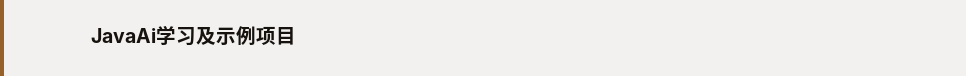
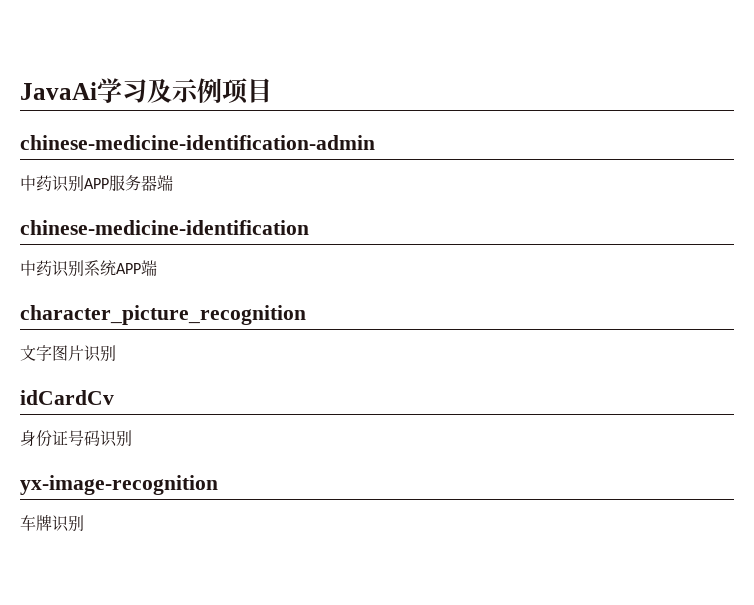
(296, 36) none -> [20,135,375,150] [20,175,173,192] [20,220,309,235] [20,260,157,277] [20,305,306,325] [20,345,116,362] [20,390,114,405] [20,430,132,447] [20,475,218,495] [20,515,84,532] // chinese-medicine-identification-admin // 中药识别APP服务器端 // chinese-medicine-identification // 中药识别系统APP端 // character_picture_recognition // 文字图片识别 // idCardCv // 身份证号码识别 // yx-image-recognition // 车牌识别

